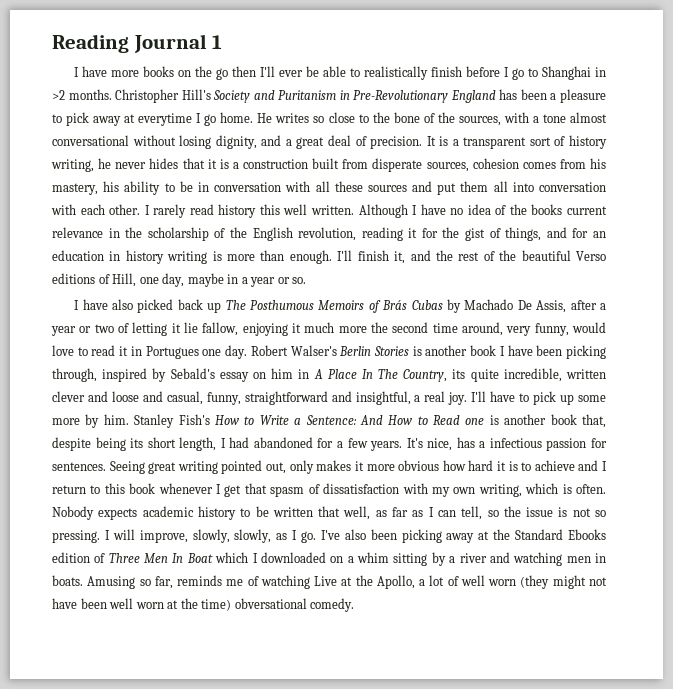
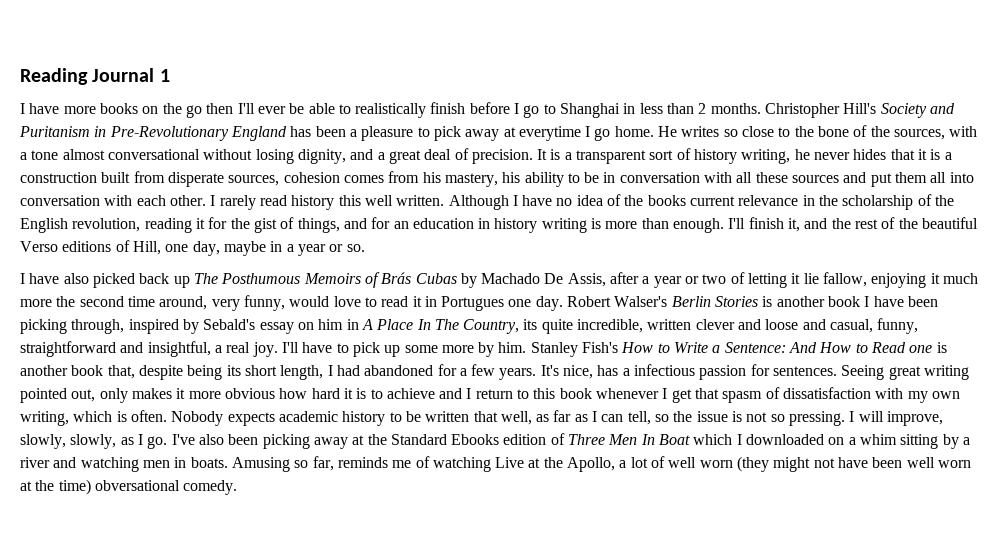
[52,90,65,100] >2 -> [639,103,707,114] less than 2

